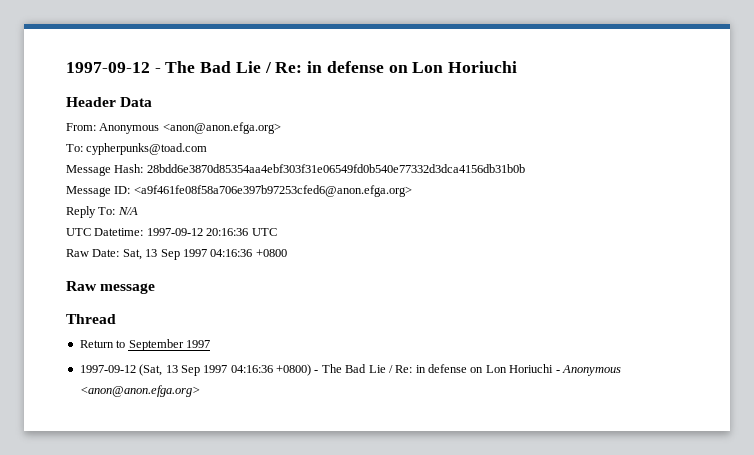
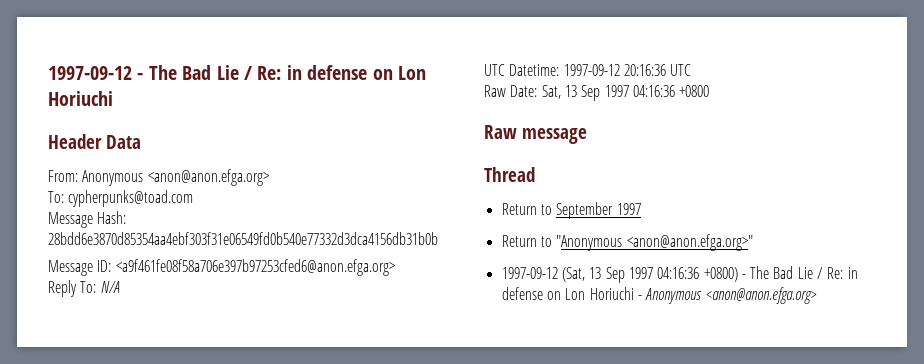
(210, 344) none -> [501,234,753,251] // Return to "Anonymous <anon@anon.efga.org>"

